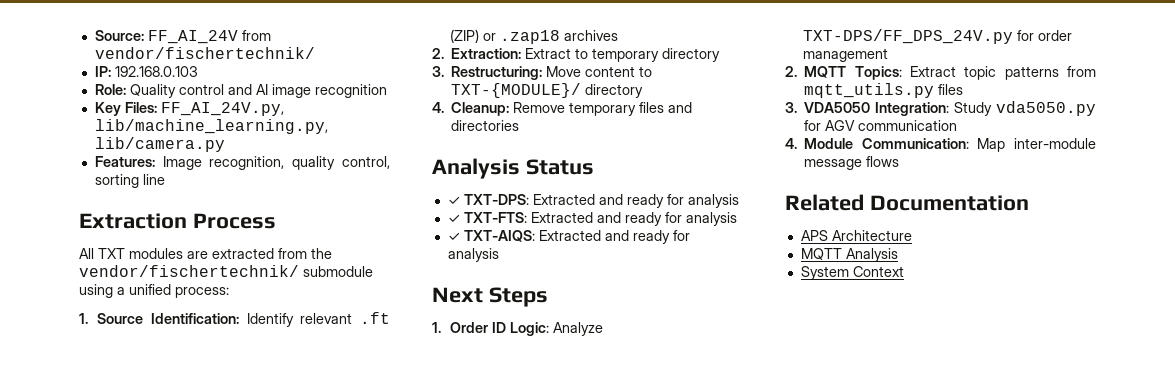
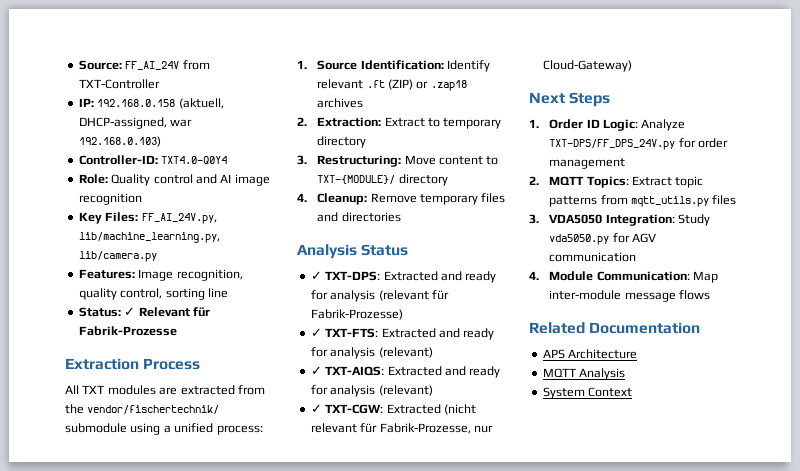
[94,47,315,59] vendor/fischertechnik/ -> [78,79,160,89] TXT-Controller
[114,66,198,77] 192.168.0.103 -> [97,98,224,109] [78,117,193,129] [78,136,161,147] [78,155,228,165] 192.168.0.158 (aktuell, DHCP-assigned, war 192.168.0.103) // Controller-ID: TXT4.0-Q0Y4
(165, 179) none -> [78,307,210,317] [78,326,177,336] // Status: ✓ Relevant für Fabrik-Prozesse
(739, 201) none -> [378,290,449,301] [310,309,403,320] (relevant für Fabrik-Prozesse)
(737, 219) none -> [378,347,433,358] (relevant)
(499, 255) none -> [378,385,433,396] [310,404,476,415] [310,423,493,434] [542,60,632,72] (relevant) // ✓ TXT-CGW: Extracted (nicht relevant für Fabrik-Prozesse, nur Cloud-Gateway)

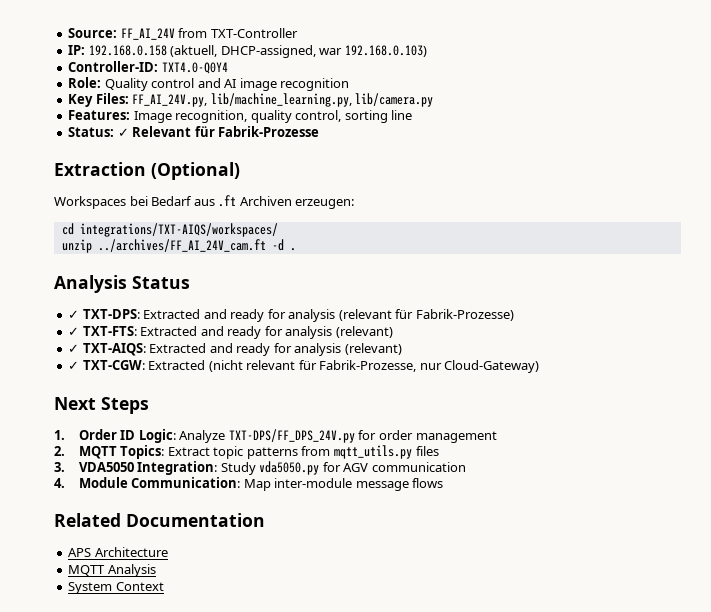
[143,358,201,370] [65,385,265,395] [65,404,220,414] [65,423,263,435] [297,60,490,72] [317,79,467,91] [317,98,364,108] [297,117,502,129] [317,136,367,148] [297,155,499,167] [317,174,448,186] [297,193,506,205] [317,212,401,222] Process // All TXT modules are extracted from the vendor/fischertechnik/ submodule using a unified process: // 1. Source Identification: Identify relevant .ft (ZIP) or .zap18 archives // 2. Extraction: Extract to temporary directory // 3. Restructuring: Move content to TXT-{MODULE}/ directory // 4. Cleanup: Remove temporary files and directories -> [151,162,240,180] [54,195,355,209] [61,223,278,237] [61,239,296,253] (Optional) // Workspaces bei Bedarf aus .ft Archiven erzeugen: // cd integrations/TXT-AIQS/workspaces/ // unzip ../archives/FF_AI_24V_cam.ft -d .

